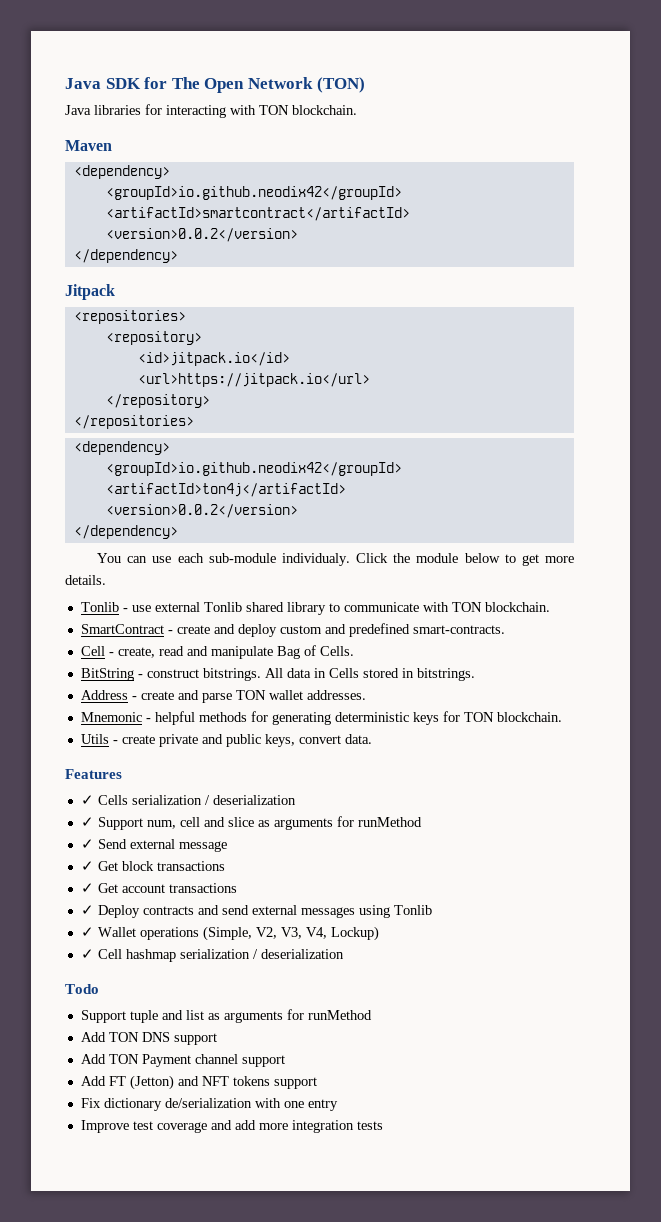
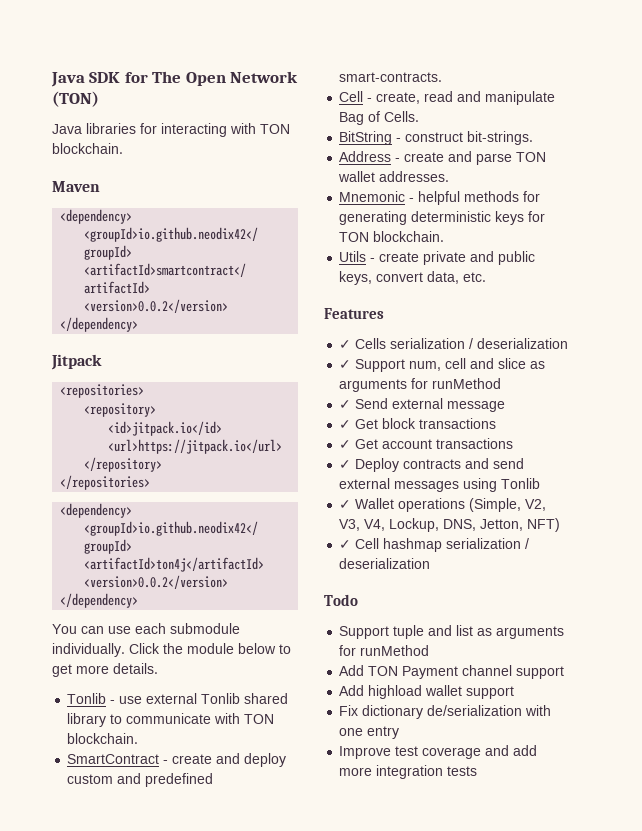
[208,553,350,566] sub-module individualy. -> [170,623,240,634] [52,643,125,657] submodule individually.
[202,668,475,681] bitstrings. All data in Cells stored in bitstrings. -> [467,131,534,145] bit-strings.
[344,734,372,744] data. -> [427,271,487,284] data, etc.
[330,926,379,941] Lockup) -> [389,518,561,532] Lockup, DNS, Jetton, NFT)
[80,1032,217,1045] // Add TON DNS support -> (430, 650) none
[108,1075,270,1090] FT (Jetton) and NFT tokens -> [368,685,463,699] highload wallet

